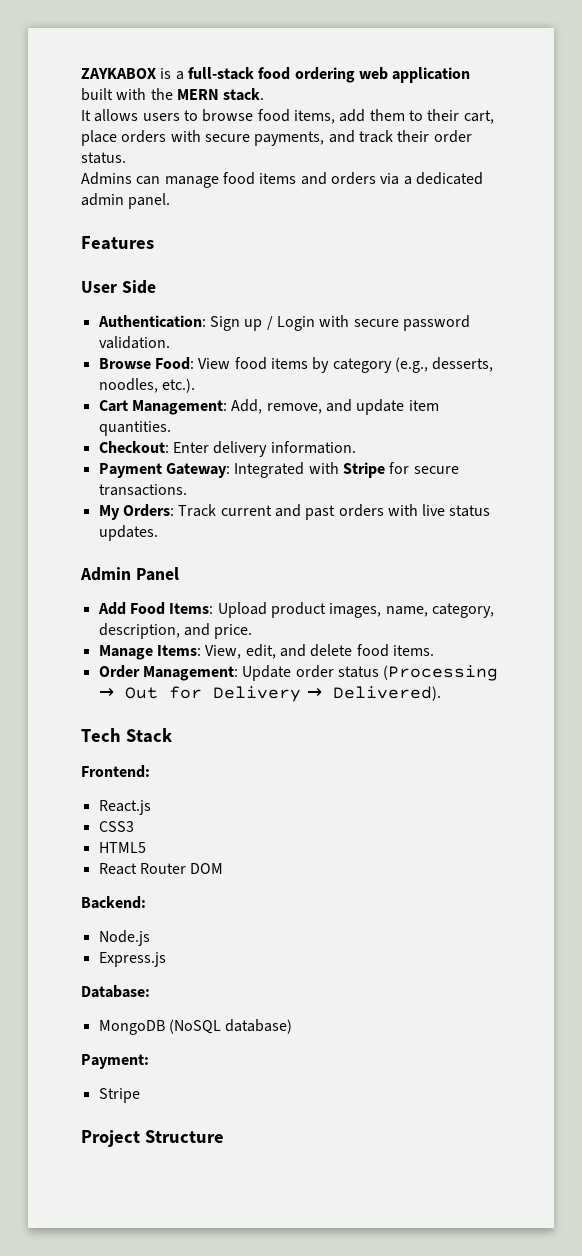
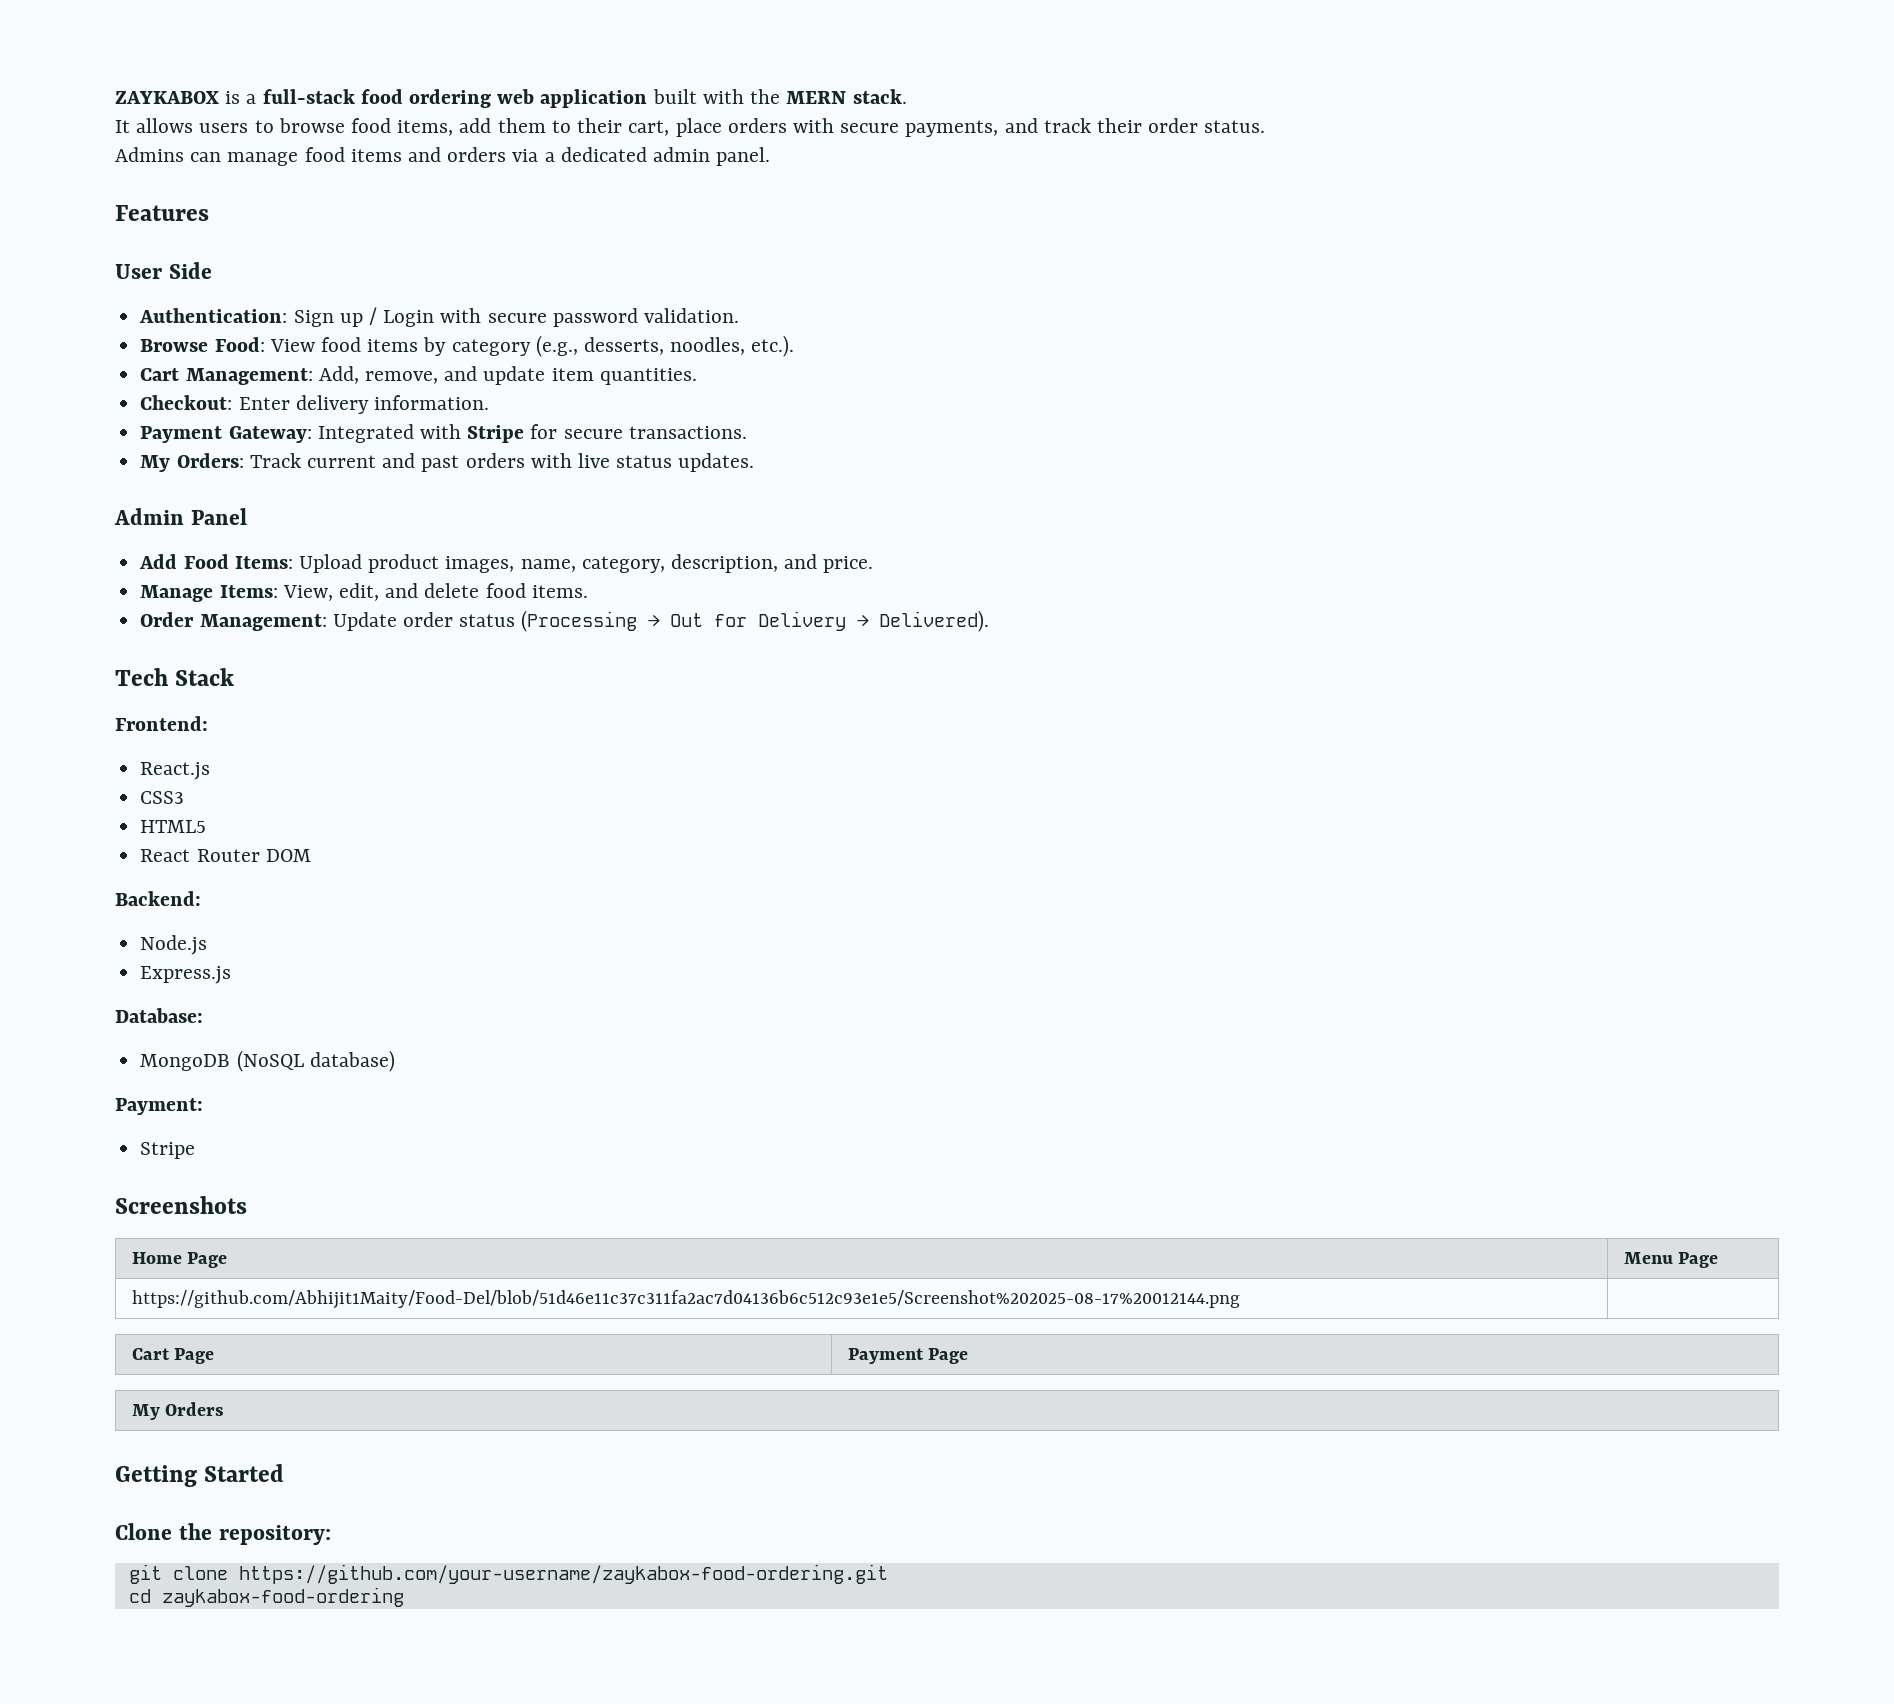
[81,1130,224,1147] Project Structure -> [115,1196,247,1214] [131,1252,228,1268] [1623,1252,1719,1268] [131,1290,1240,1309] [131,1348,215,1364] [847,1348,969,1364] [131,1402,225,1420] [115,1464,285,1487] [115,1523,331,1545] [128,1564,888,1584] [128,1587,404,1607] Screenshots // Home Page | Menu Page // https://github.com/Abhijit1Maity/Food-Del/blob/51d46e11c37c311fa2ac7d04136b6c512c93e1e5/Screenshot%202025-08-17%20012144.png | // Cart Page | Payment Page // My Orders // Getting Started // Clone the repository: // git clone https://github.com/your-username/zaykabox-food-ordering.git // cd zaykabox-food-ordering

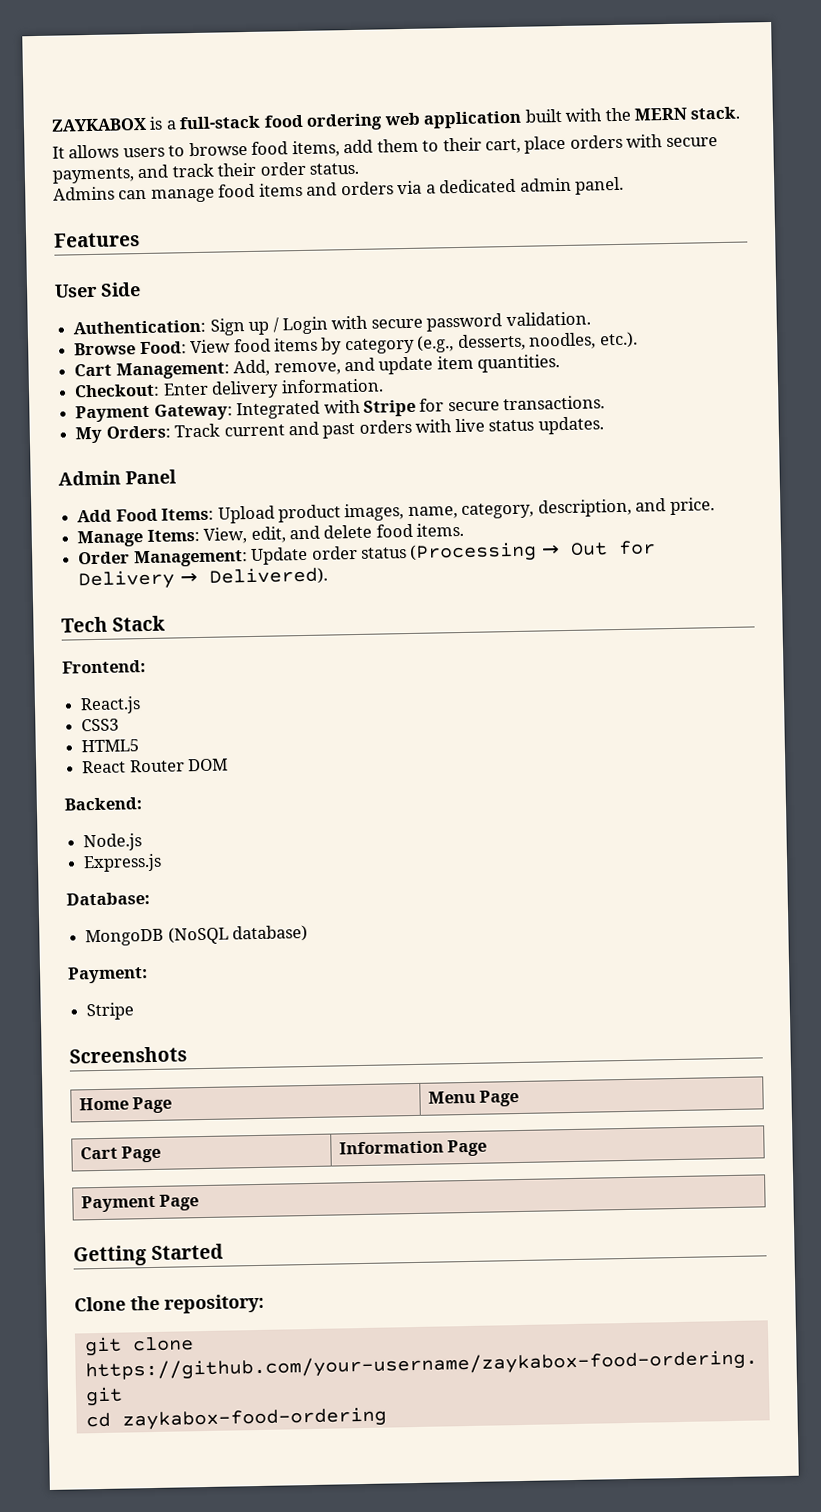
[131,1290,1240,1309] // https://github.com/Abhijit1Maity/Food-Del/blob/51d46e11c37c311fa2ac7d04136b6c512c93e1e5/Screenshot%202025-08-17%20012144.png | -> (520, 1098) none
(215, 1356) none -> [338,1139,488,1157] Information Page //
[131,1402,225,1420] // My Orders -> (200, 1202) none

